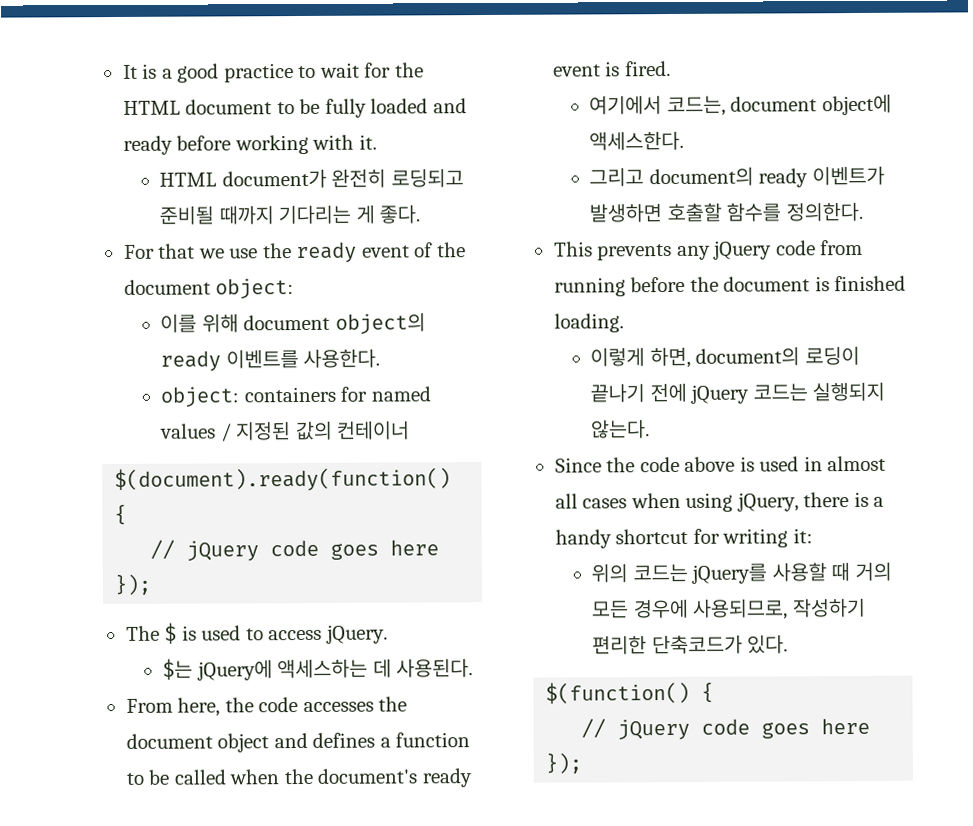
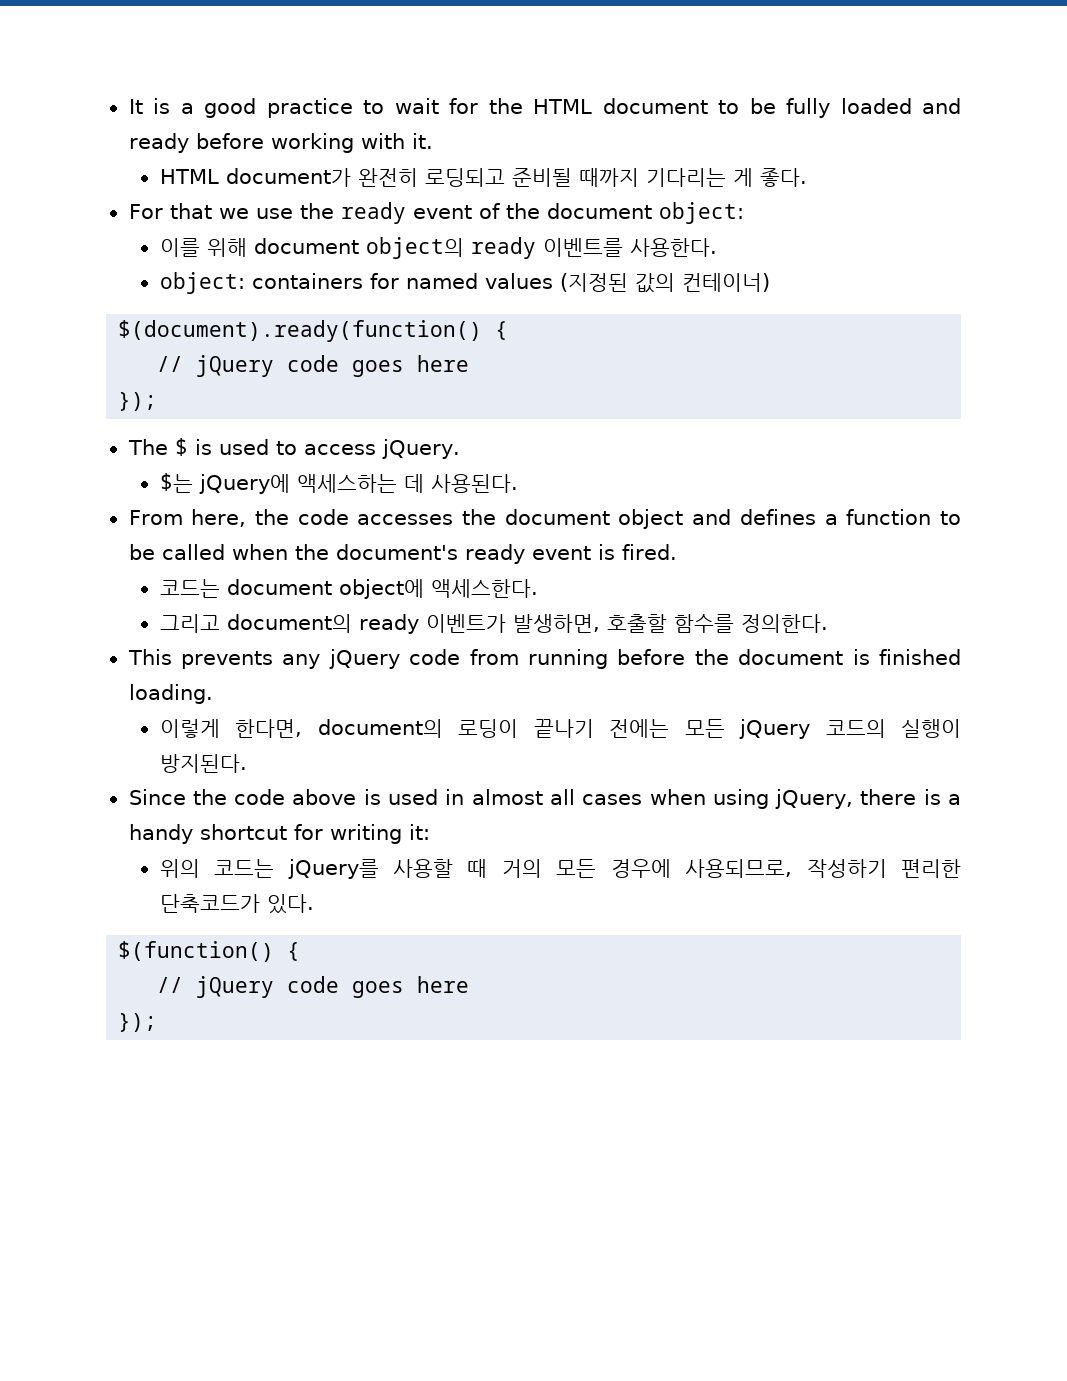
[220,420,411,442] / 지정된 값의 컨테이너 -> [559,273,770,293] (지정된 값의 컨테이너)
[589,95,726,117] 여기에서 코드는, -> [159,579,220,598] 코드는
[589,203,663,223] 발생하면 -> [512,614,600,633] 발생하면,
[649,346,691,369] 하면, -> [235,719,303,738] 한다면,
[649,381,886,404] [591,419,651,439] 전에 jQuery 코드는 실행되지 않는다. -> [609,719,962,739] [159,754,247,773] 전에는 모든 jQuery 코드의 실행이 방지된다.

